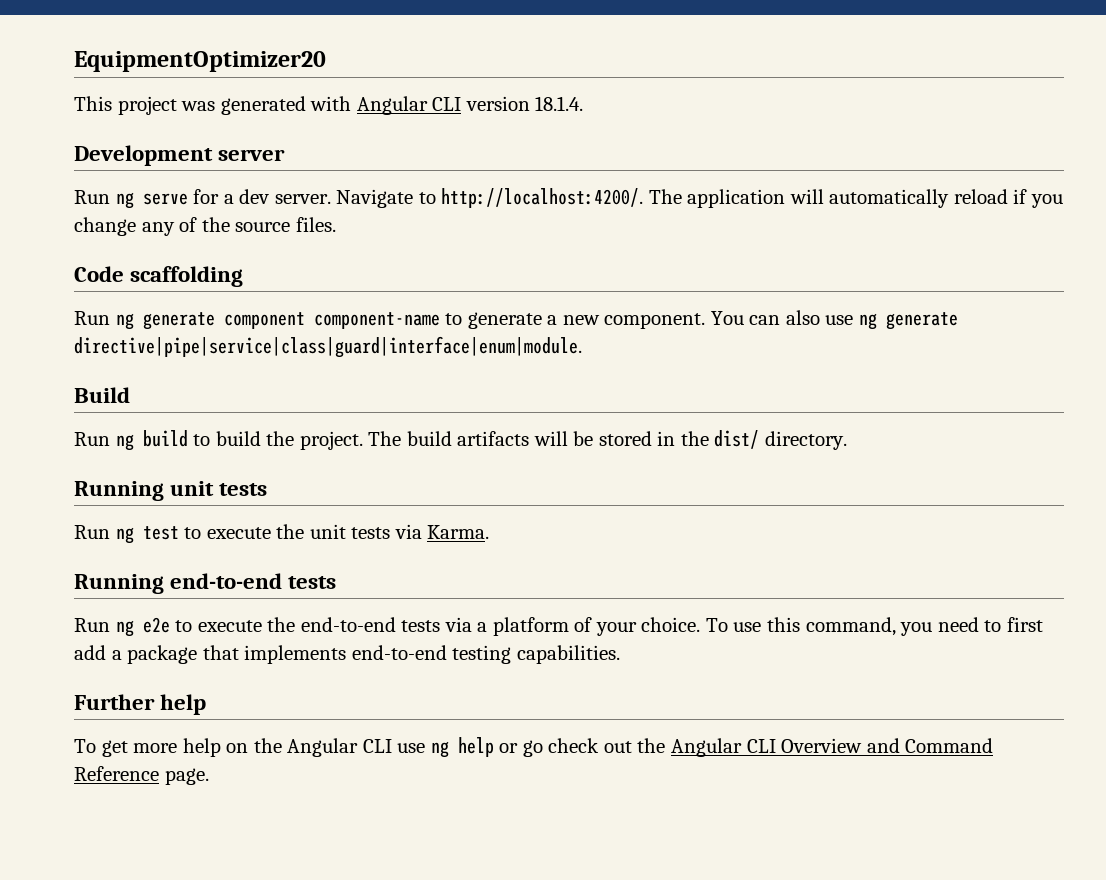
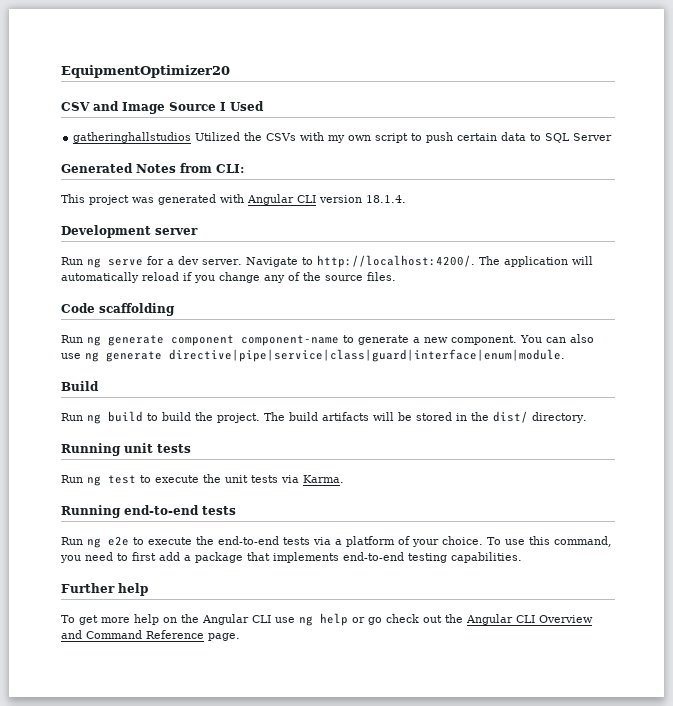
(326, 61) none -> [61,101,264,114] [73,132,613,143] [61,163,244,173] // CSV and Image Source I Used // gatheringhallstudios Utilized the CSVs with my own script to push certain data to SQL Server // Generated Notes from CLI:

